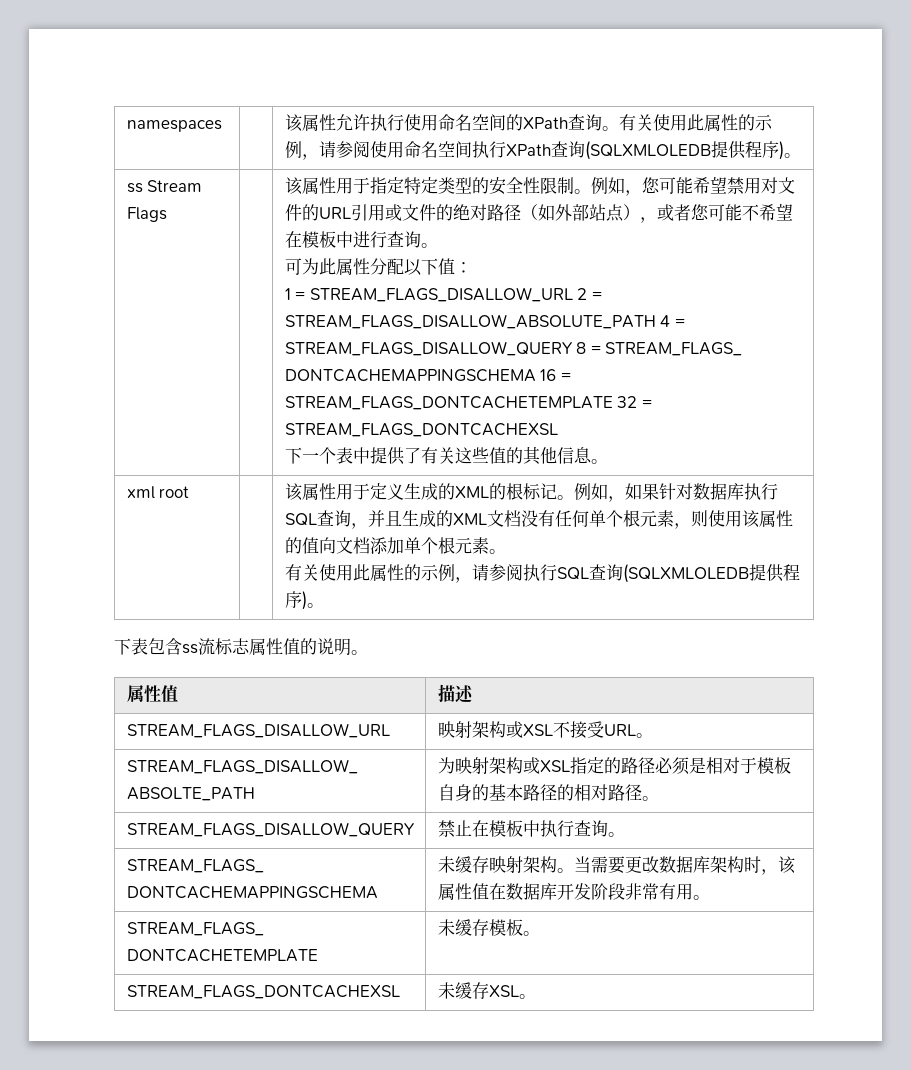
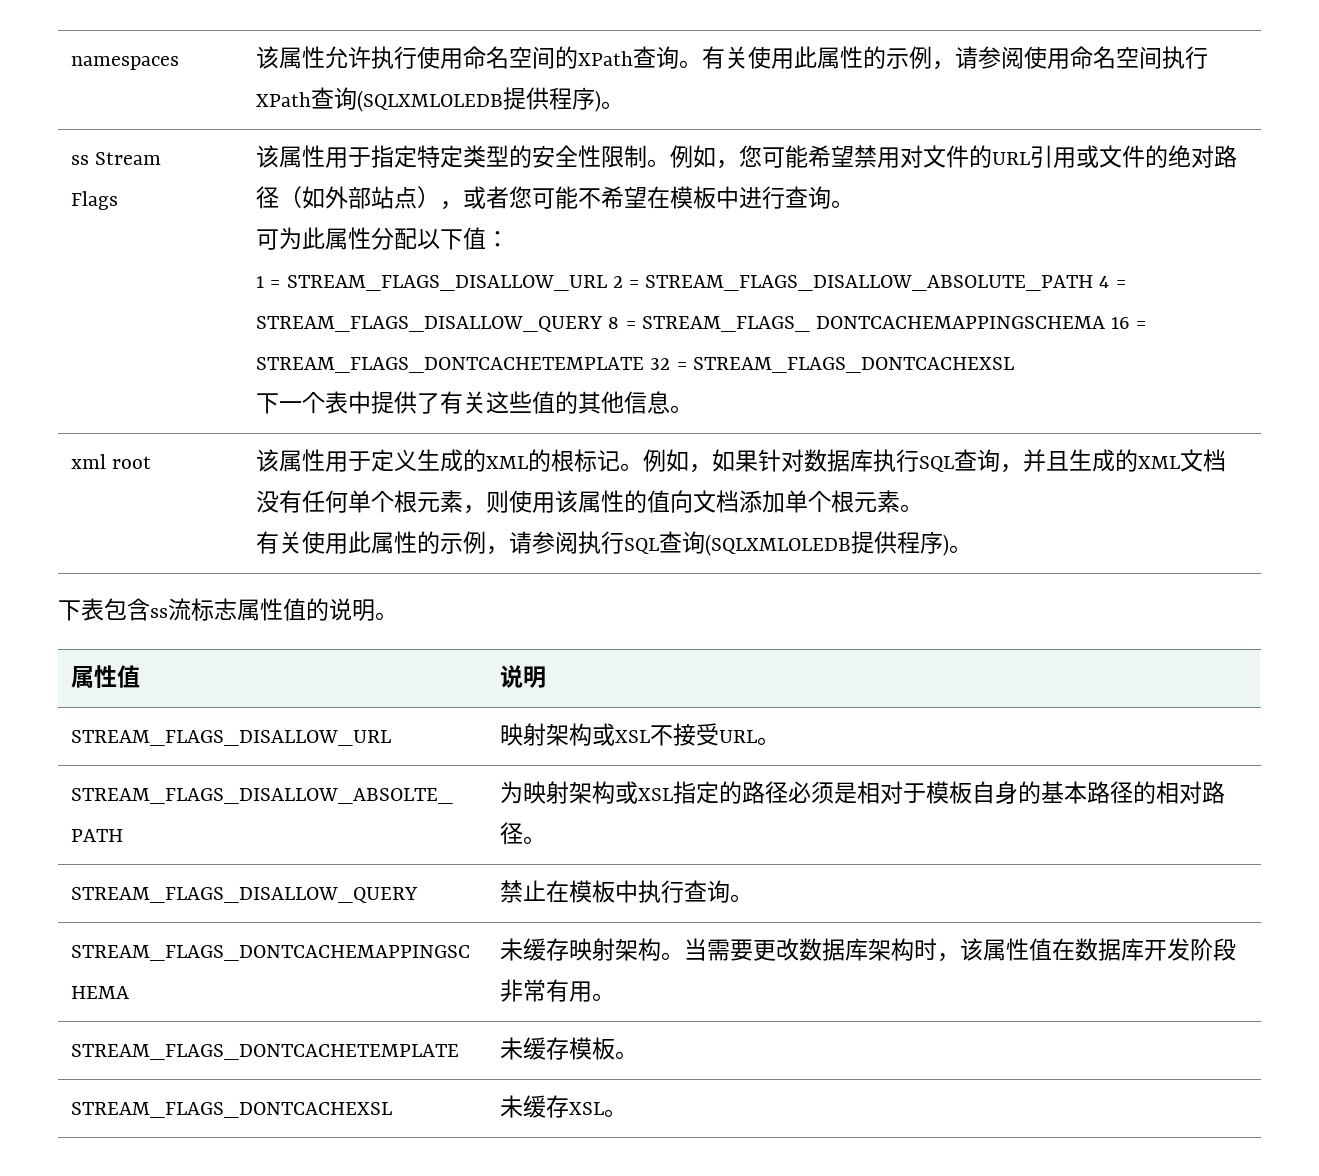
[437,684,474,703] 描述 -> [500,665,547,688] 说明

